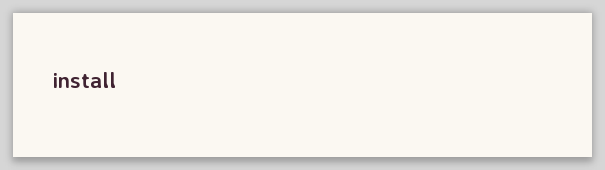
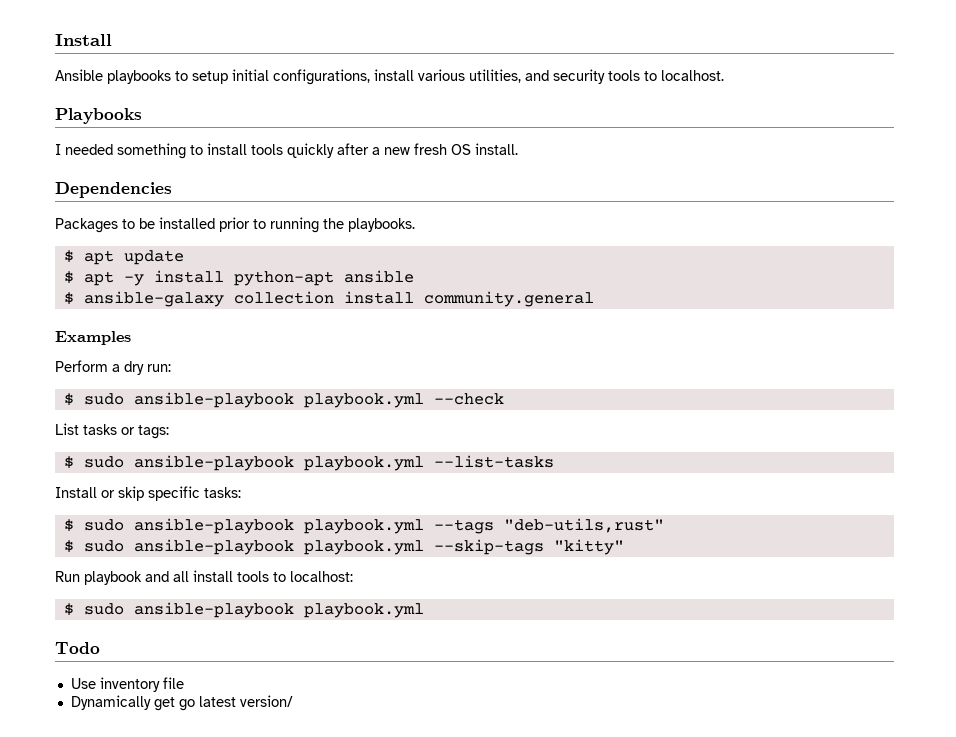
[52,72,116,88] install -> [55,34,112,46] [55,69,724,85] [55,108,142,124] [55,143,518,159] [55,182,172,198] [55,217,415,233] [63,250,184,265] [63,270,414,286] [63,291,594,307] [55,331,131,345] [55,360,171,375] [63,392,504,408] [55,423,169,439] [63,455,554,471] [55,486,241,501] [63,518,664,534] [63,539,624,555] [55,570,353,585] [63,602,424,618] [55,642,100,654] [70,677,184,692] [70,695,293,711] Install // Ansible playbooks to setup initial configurations, install various utilities, and security tools to localhost. // Playbooks // I needed something to install tools quickly after a new fresh OS install. // Dependencies // Packages to be installed prior to running the playbooks. // $ apt update // $ apt -y install python-apt ansible // $ ansible-galaxy collection install community.general // Examples // Perform a dry run: // $ sudo ansible-playbook playbook.yml --check // List tasks or tags: // $ sudo ansible-playbook playbook.yml --list-tasks // Install or skip specific tasks: // $ sudo ansible-playbook playbook.yml --tags "deb-utils,rust" // $ sudo ansible-playbook playbook.yml --skip-tags "kitty" // Run playbook and all install tools to localhost: // $ sudo ansible-playbook playbook.yml // Todo // Use inventory file // Dynamically get go latest version/

